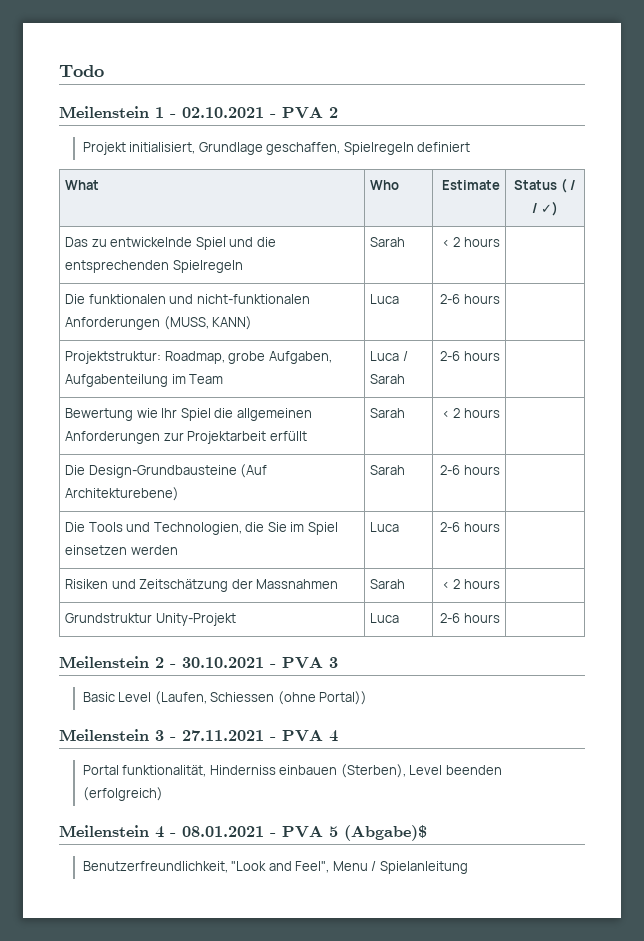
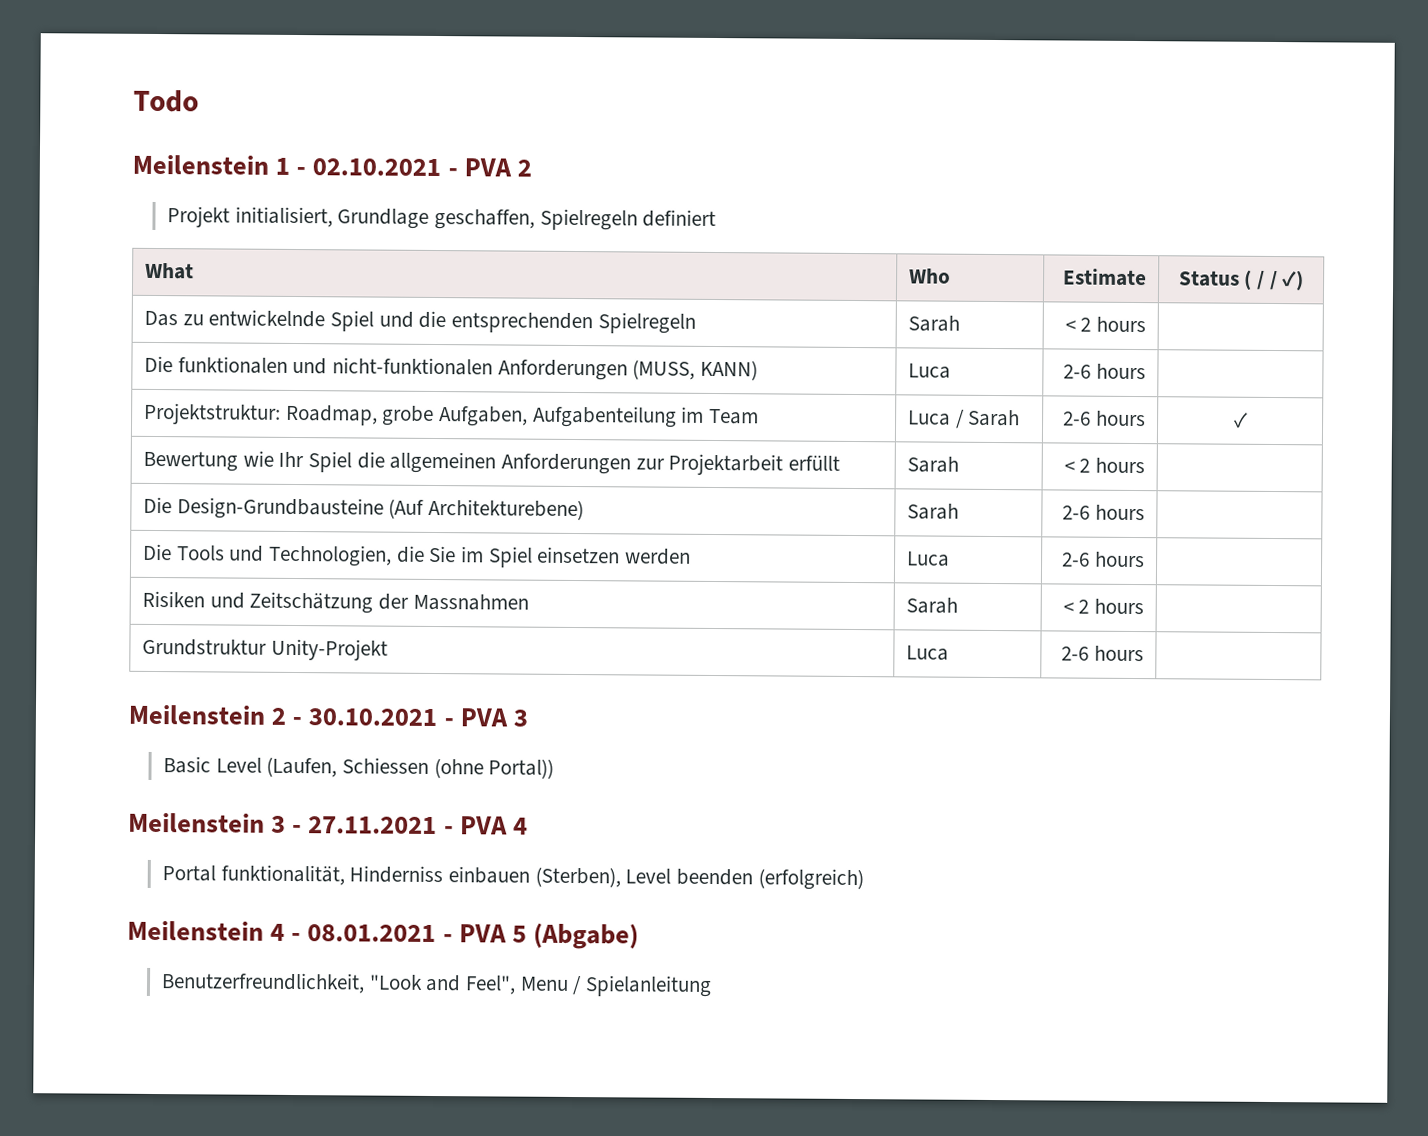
(500, 356) none -> [1233,412,1248,428] ✓
[344,825,427,841] (Abgabe)$ -> [533,922,640,950] (Abgabe)

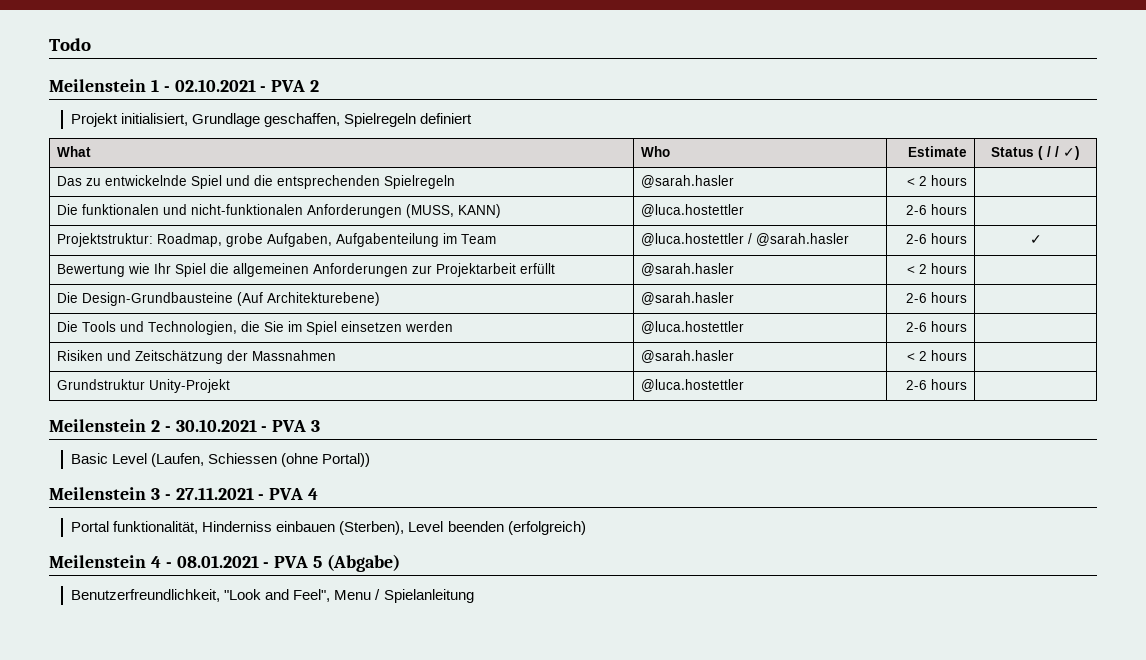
[908,315,961,332] Sarah -> [640,175,734,188] @sarah.hasler
[908,363,952,379] Luca -> [640,204,744,217] @luca.hostettler
[908,409,1021,429] Luca / Sarah -> [640,233,849,246] @luca.hostettler / @sarah.hasler
[907,456,960,473] Sarah -> [640,263,734,276] @sarah.hasler
[907,503,960,520] Sarah -> [640,292,734,305] @sarah.hasler
[907,551,951,567] Luca -> [640,321,744,334] @luca.hostettler
[906,597,959,614] Sarah -> [640,350,734,363] @sarah.hasler
[906,645,950,661] Luca -> [640,379,744,392] @luca.hostettler

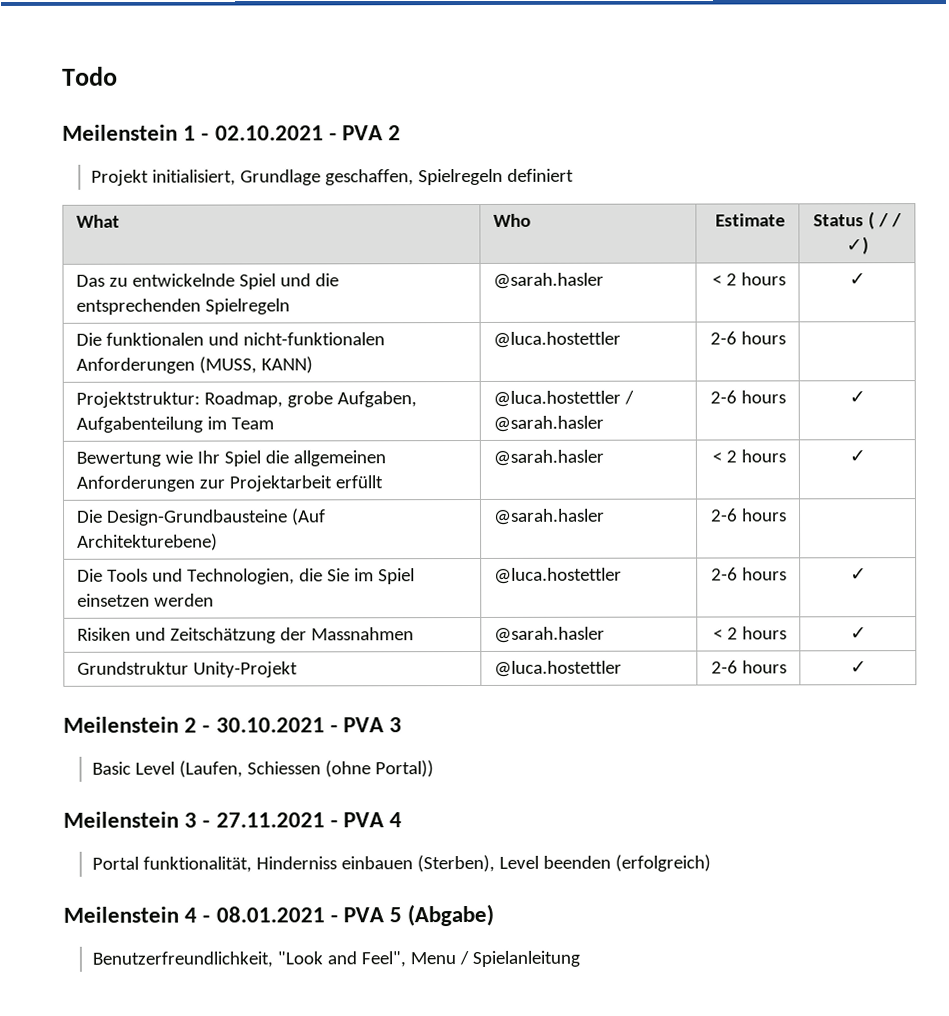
(968, 180) none -> [848,273,866,286] ✓
(968, 268) none -> [848,450,866,463] ✓
(968, 326) none -> [849,568,867,581] ✓
(968, 355) none -> [849,627,867,640] ✓
(968, 384) none -> [849,661,867,674] ✓

